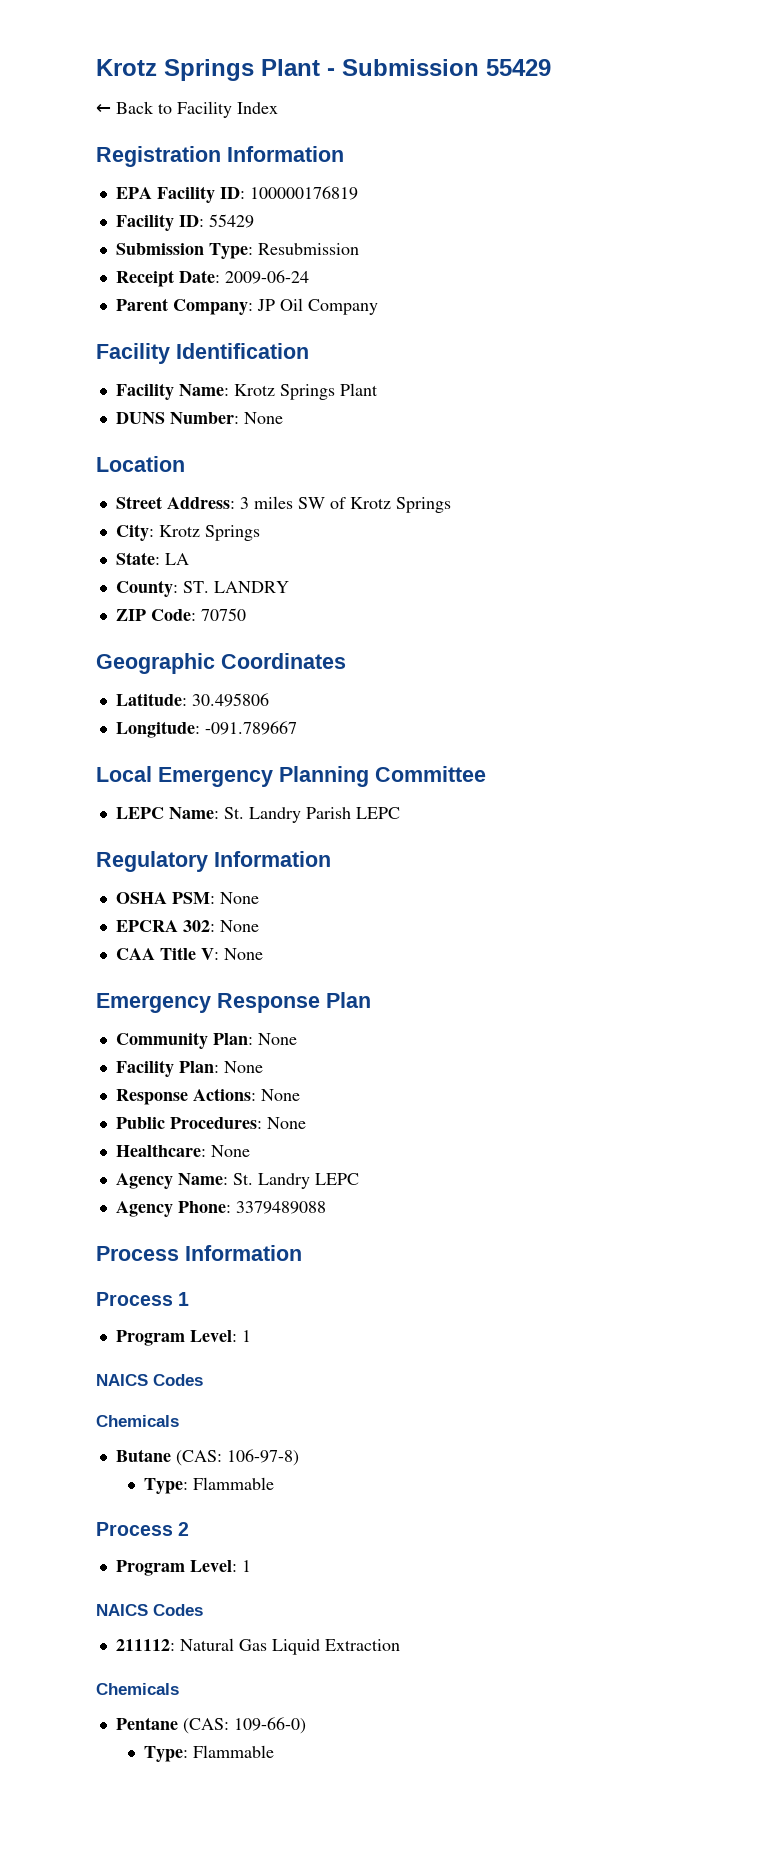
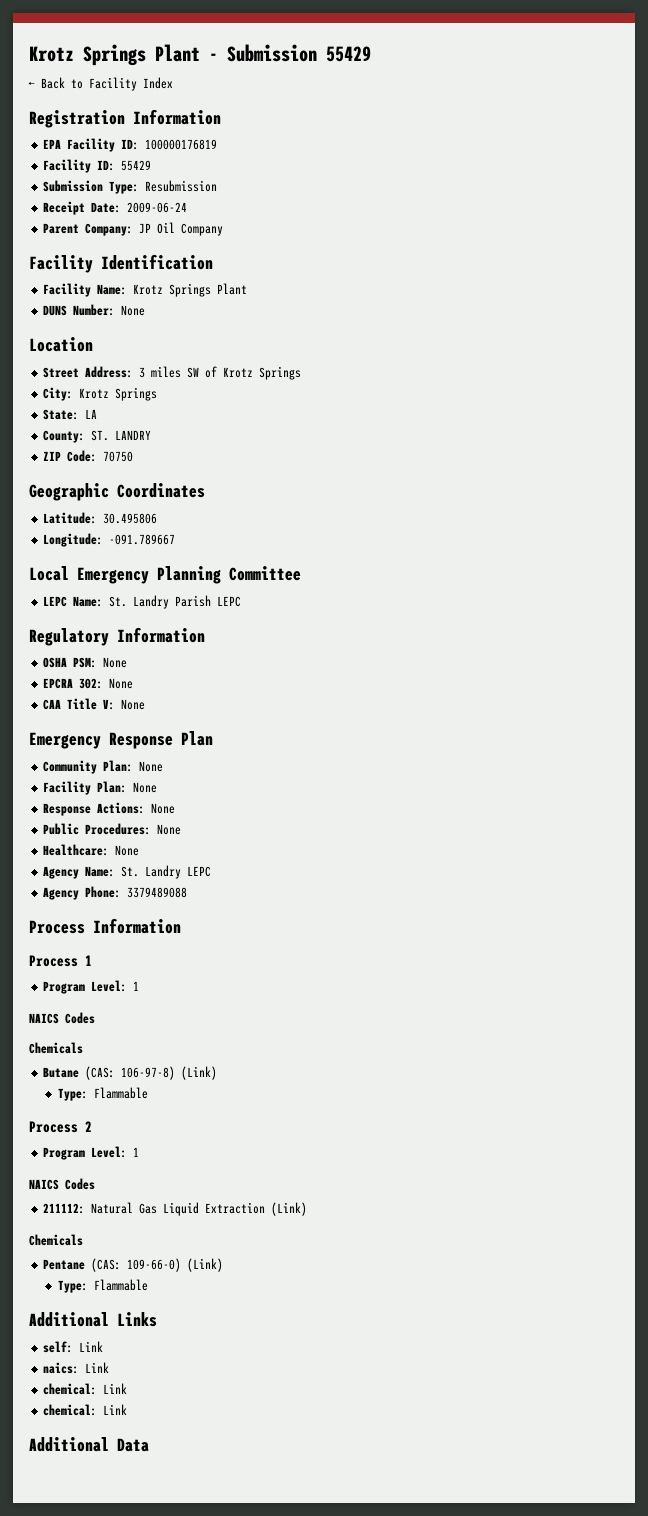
(299, 1457) none -> [181,1066,218,1080] (Link)
(400, 1645) none -> [271,1202,308,1216] (Link)
[144,1745,275,1762] // Type: Flammable -> [187,1258,224,1272] [58,1279,149,1293] [29,1312,157,1327] [43,1341,104,1353] [43,1362,110,1374] [43,1383,128,1395] [43,1404,128,1416] [29,1437,149,1452] (Link) // Type: Flammable // Additional Links // self: Link // naics: Link // chemical: Link // chemical: Link // Additional Data

